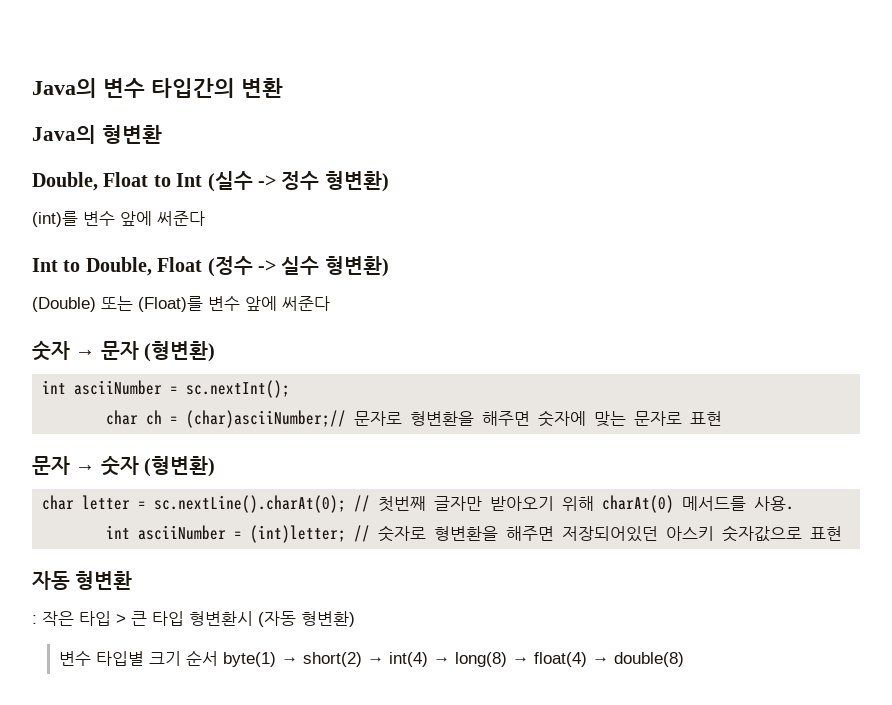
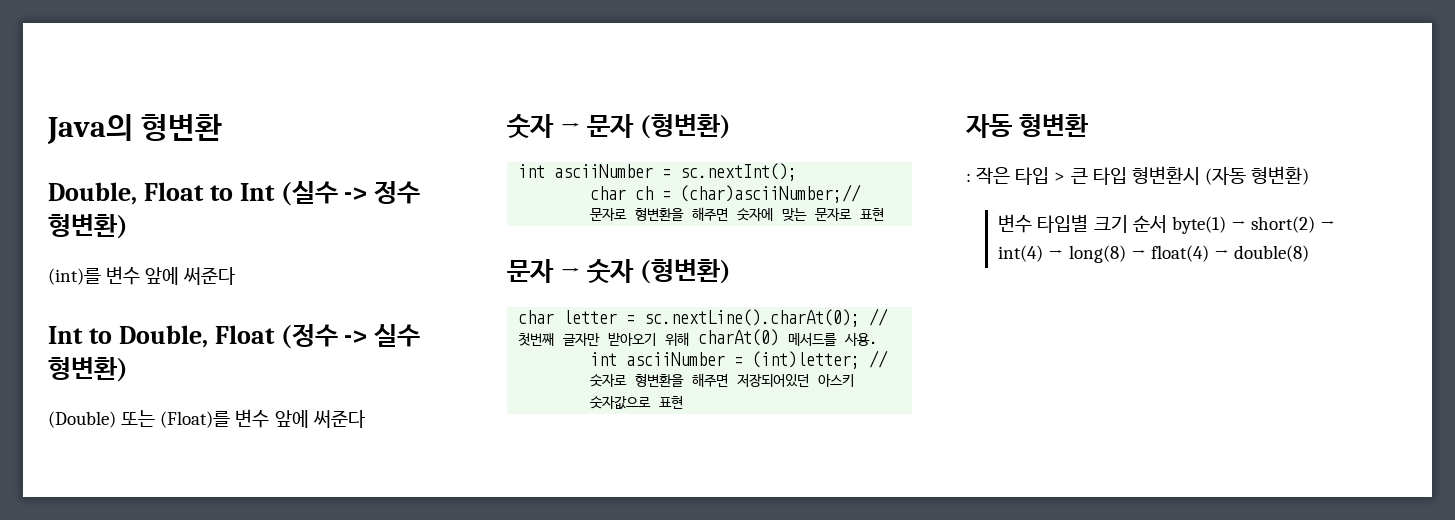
[32,78,283,98] [32,125,96,144] Java의 변수 타입간의 변환 // Java의 -> [47,114,133,144] Java의

